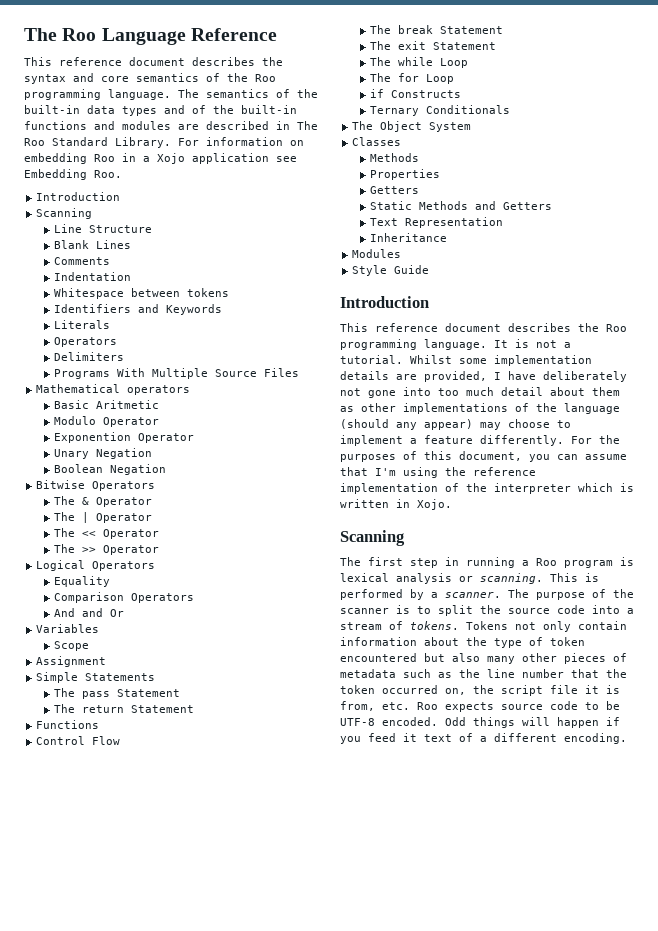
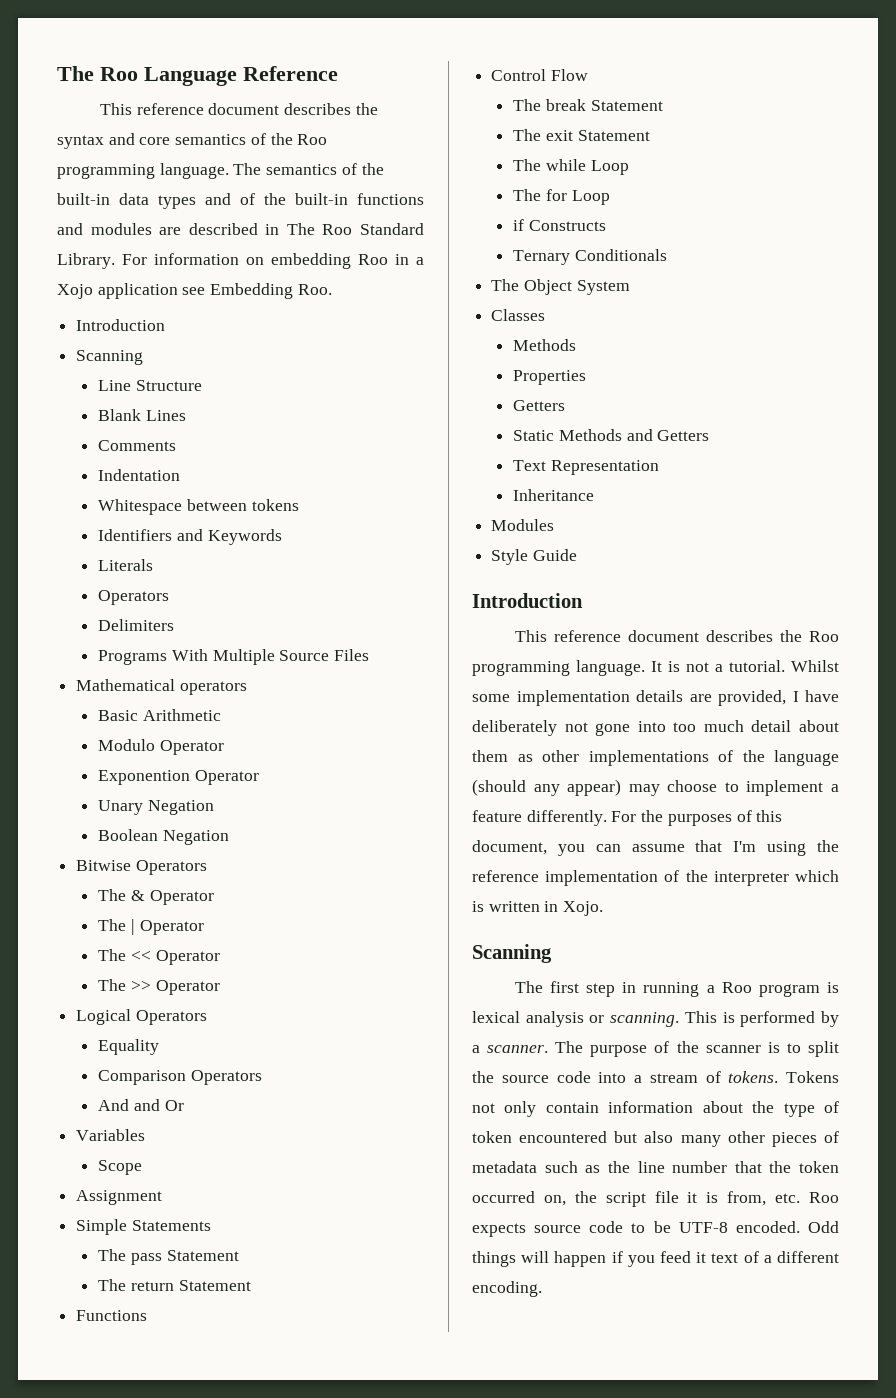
[96,400,160,409] Aritmetic -> [142,709,221,721] Arithmetic

